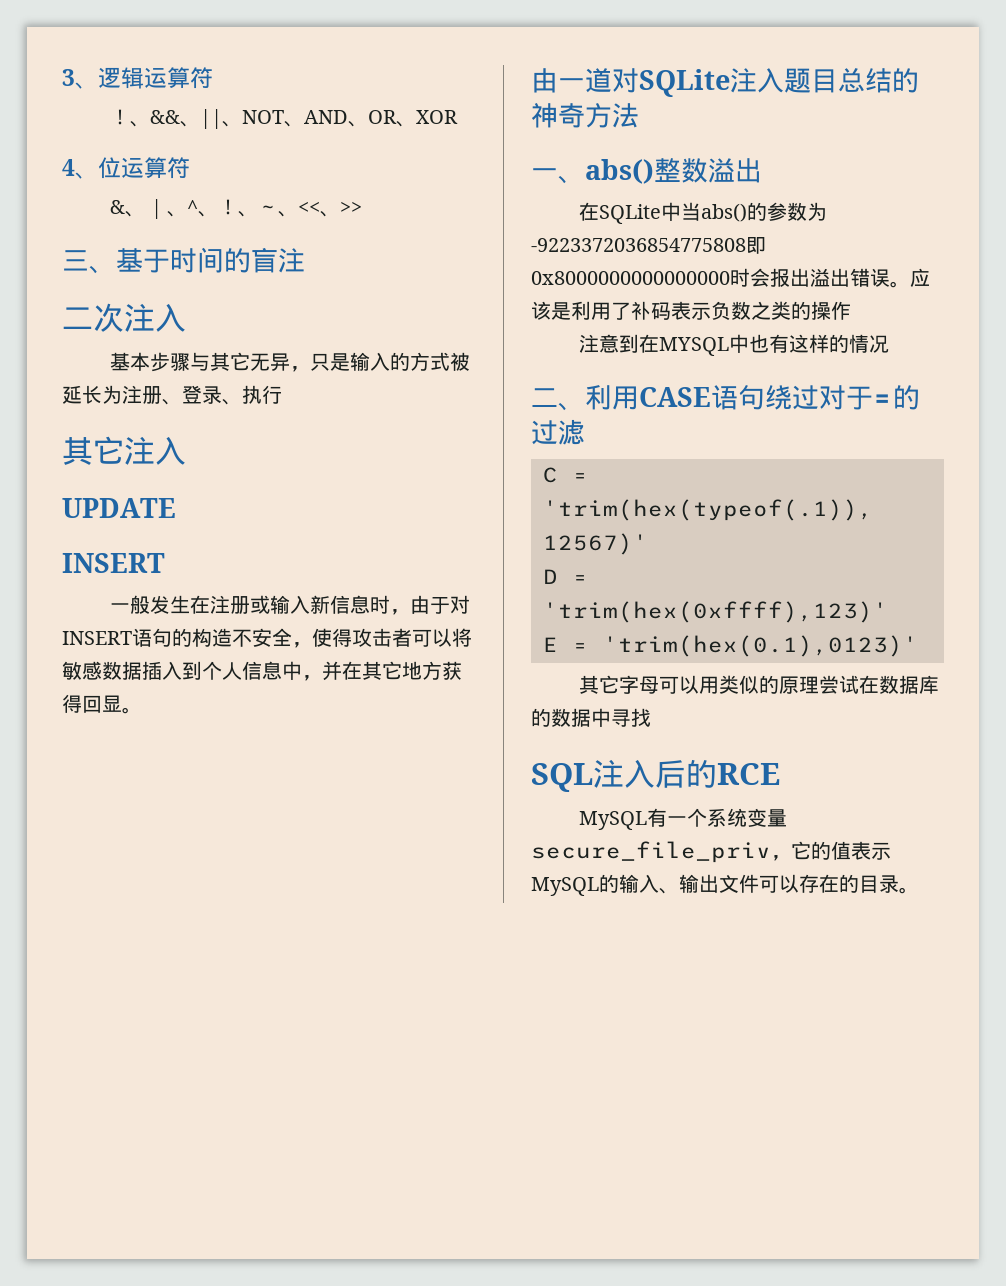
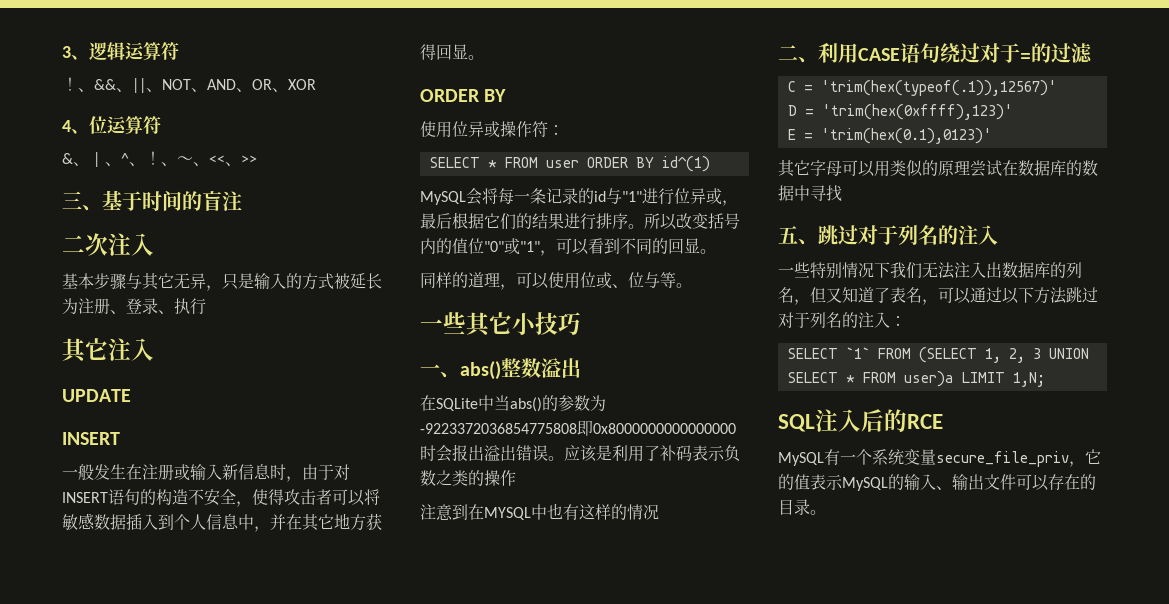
[531,68,919,97] [531,102,639,128] 由一道对SQLite注入题目总结的神奇方法 -> [420,89,507,102] [420,121,564,138] [429,156,710,172] [420,188,738,206] [420,212,740,230] [420,238,716,256] [420,272,692,290] [420,312,581,337] ORDER BY // 使用位异或操作符： // SELECT * FROM user ORDER BY id^(1) // MySQL会将每一条记录的id与"1"进行位异或，最后根据它们的结果进行排序。所以改变括号内的值位"0"或"1"，可以看到不同的回显。 // 同样的道理，可以使用位或、位与等。 // 一些其它小技巧
(651, 717) none -> [778,225,998,246] [778,262,1082,279] [778,287,1098,305] [778,312,906,328] [787,347,1089,363] [787,371,1045,387] // 五、跳过对于列名的注入 // 一些特别情况下我们无法注入出数据库的列名，但又知道了表名，可以通过以下方法跳过对于列名的注入： // SELECT `1` FROM (SELECT 1, 2, 3 UNION SELECT * FROM user)a LIMIT 1,N;

